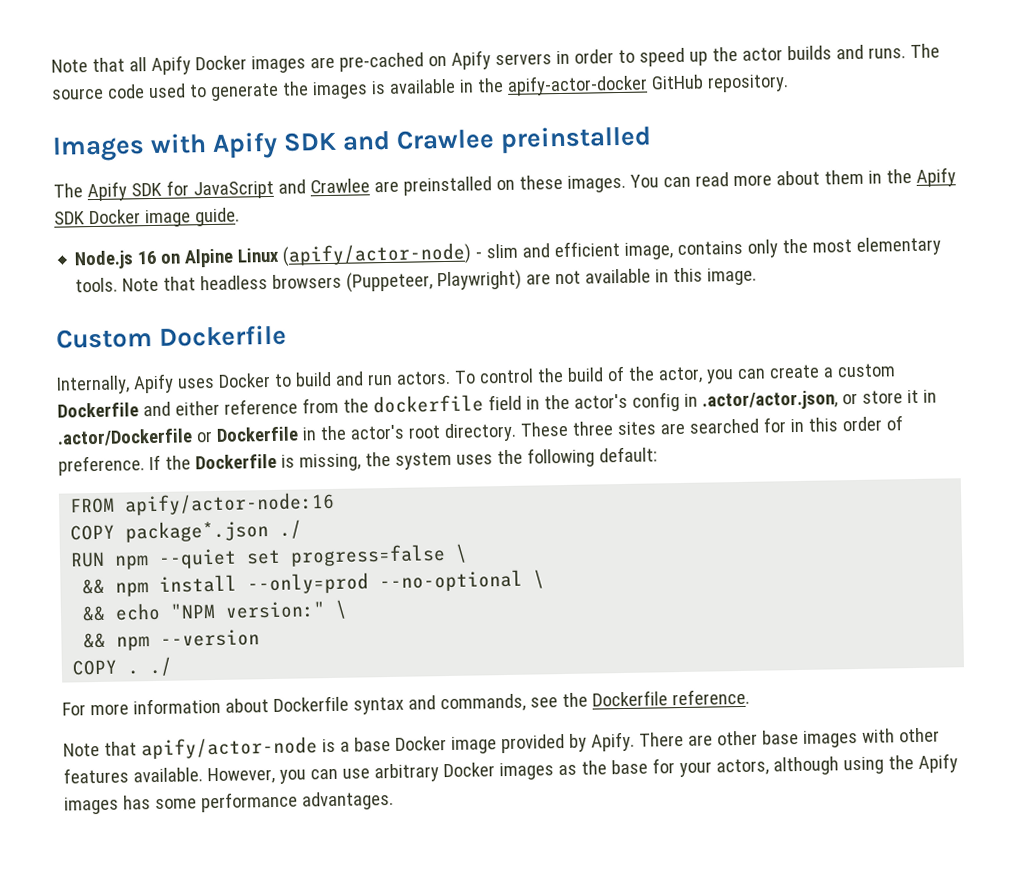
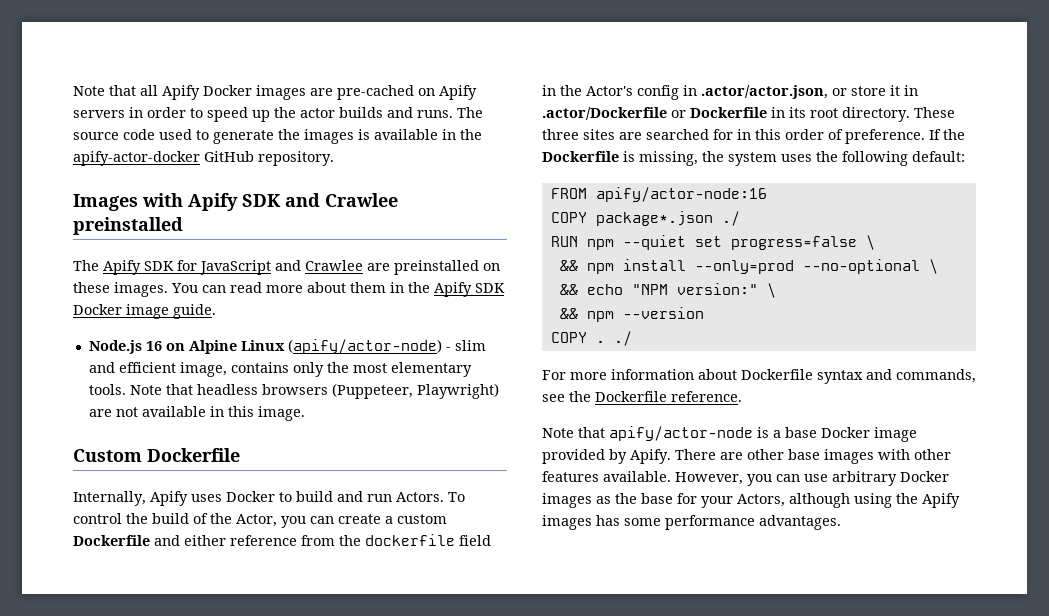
[395,370,451,385] actors. -> [396,492,444,502] Actors.
[657,366,703,384] actor, -> [236,514,277,527] Actor,
[573,393,628,409] actor's -> [586,86,633,96] Actor's
[319,424,405,441] the actor's -> [789,107,806,118] its
[715,758,769,776] actors, -> [737,494,785,507] Actors,

